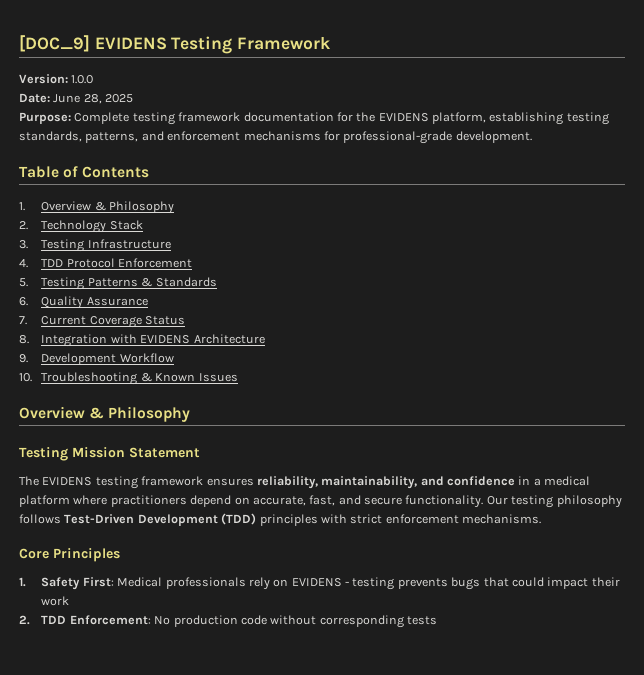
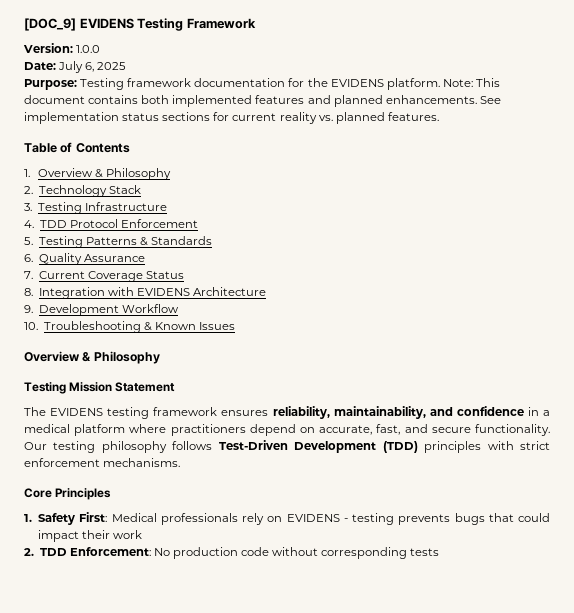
[53,94,102,104] June 28, -> [58,61,95,73] July 6,
[74,112,175,125] Complete testing -> [80,78,125,90] Testing
[432,112,609,125] [19,131,532,144] platform, establishing testing standards, patterns, and enforcement mechanisms for professional-grade development. -> [386,78,500,90] [24,95,501,107] [24,112,439,124] platform. Note: This document contains both implemented features and planned enhancements. See implementation status sections for current reality vs. planned features.

